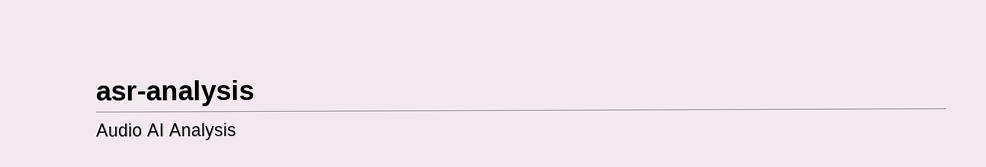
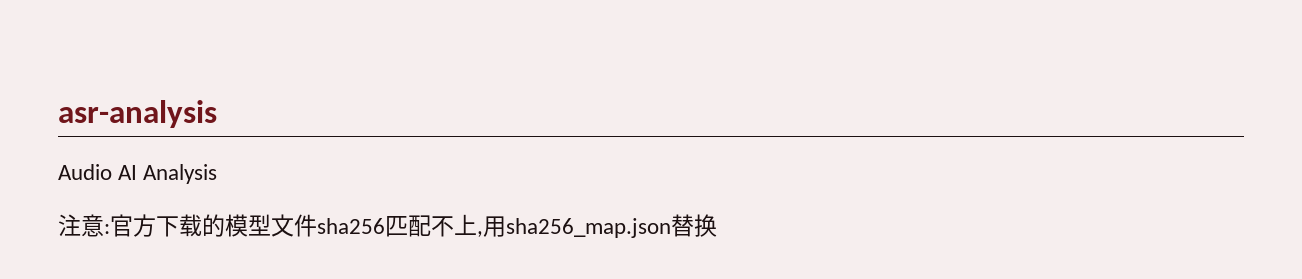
(237, 132) none -> [58,214,717,238] // 注意:官方下载的模型文件sha256匹配不上,用sha256_map.json替换

